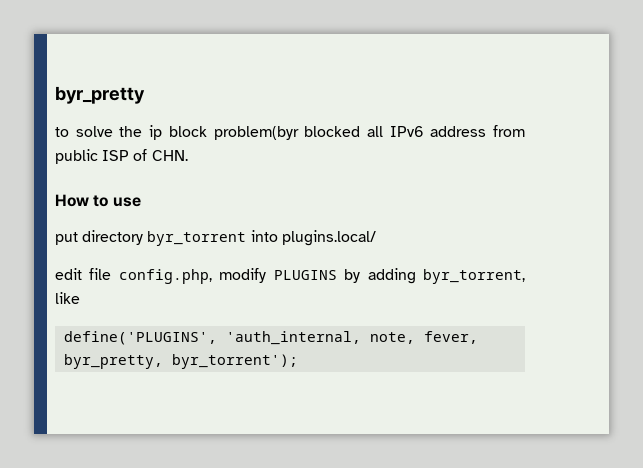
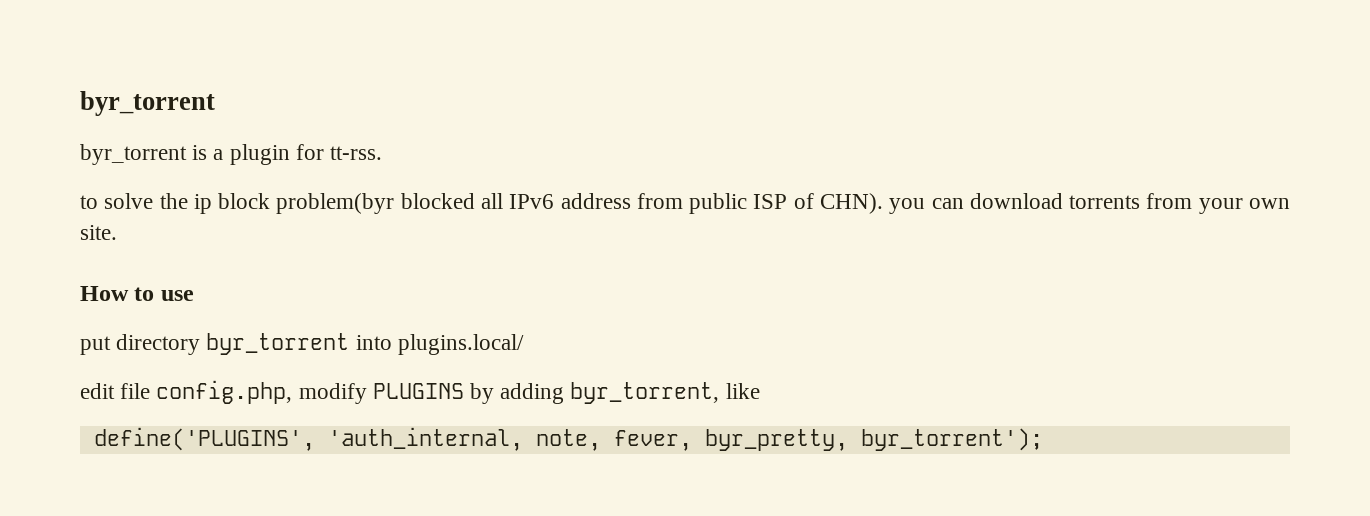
[55,86,145,104] byr_pretty -> [80,91,215,116] [80,144,383,165] byr_torrent // byr_torrent is a plugin for tt-rss.
[151,150,188,161] CHN. -> [820,193,1290,214] [80,225,117,240] CHN). you can download torrents from your own site.

